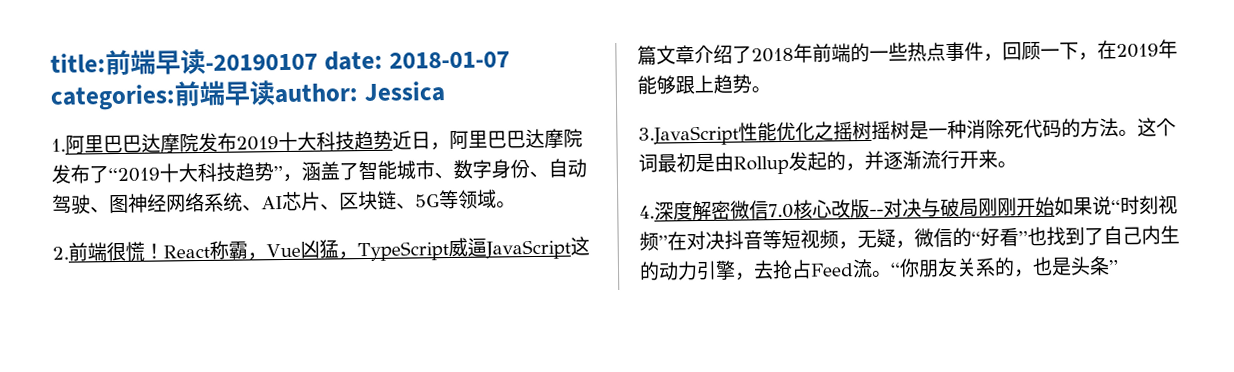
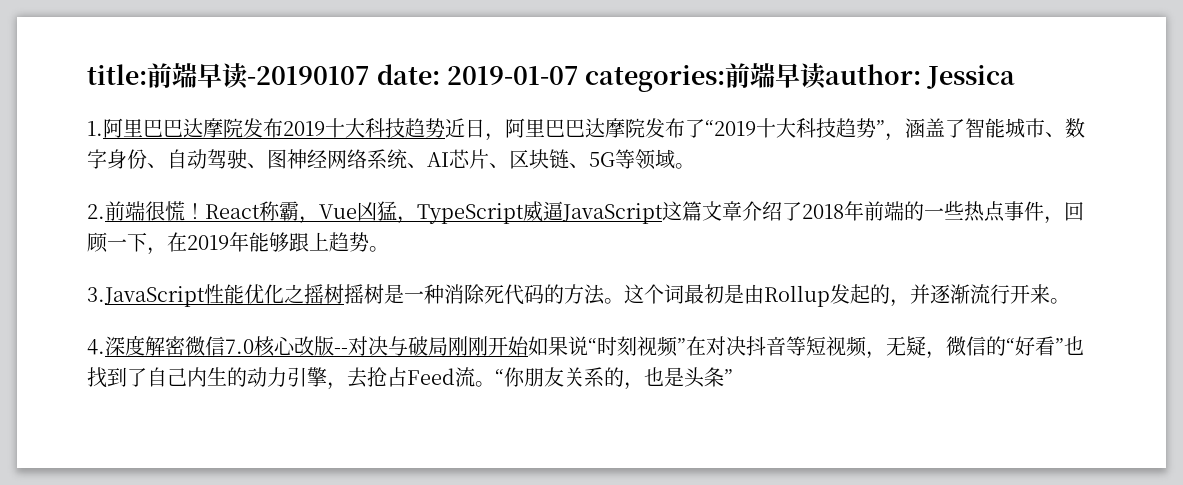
[388,51,510,69] 2018-01-07 -> [446,66,579,85] 2019-01-07

